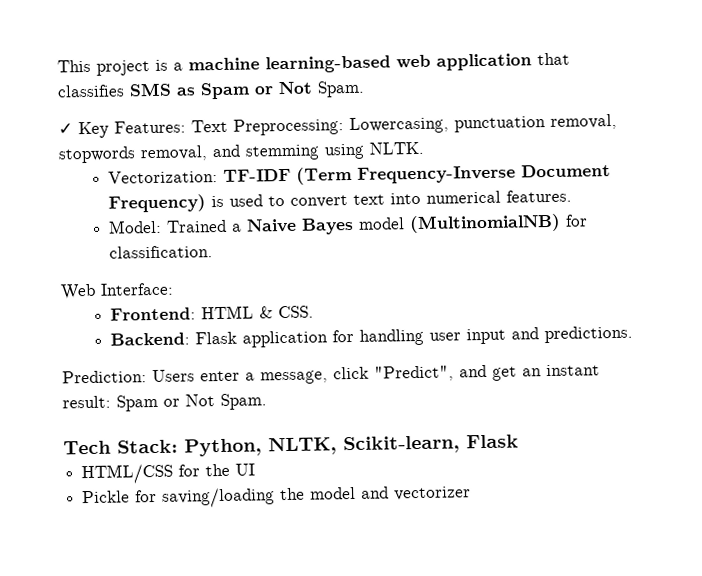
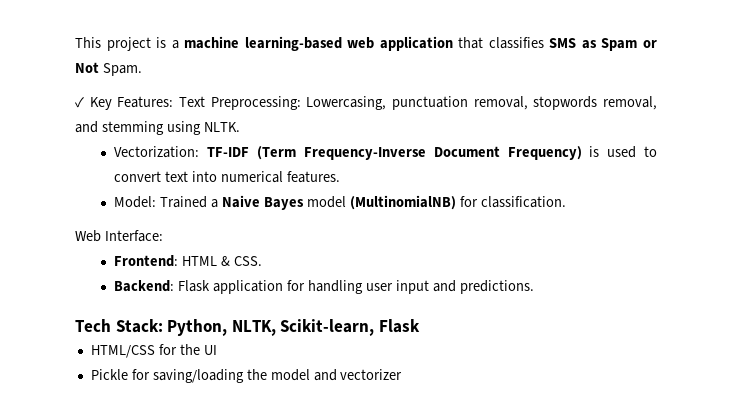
[62,364,600,385] [62,393,267,412] // Prediction: Users enter a message, click "Predict", and get an instant result: Spam or Not Spam. -> (534, 287) none

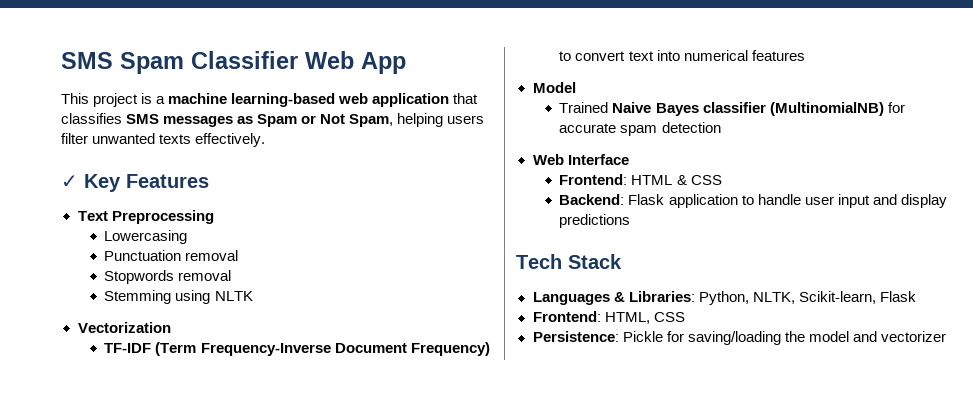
(75, 42) none -> [61,51,406,74] SMS Spam Classifier Web App //
(577, 43) none -> [163,116,234,127] messages
[102,63,142,76] [75,96,657,110] [75,121,240,135] [114,146,200,158] Spam. // ✓ Key Features: Text Preprocessing: Lowercasing, punctuation removal, stopwords removal, and stemming using NLTK. // Vectorization: -> [349,113,485,127] [61,133,266,147] [61,174,209,192] [77,210,214,224] [104,230,188,244] [104,250,239,261] [104,270,232,284] [104,290,253,304] [77,322,171,333] Spam, helping users filter unwanted texts effectively. // ✓ Key Features // Text Preprocessing // Lowercasing // Punctuation removal // Stopwords removal // Stemming using NLTK // Vectorization //
[589,146,637,158] is used -> (490, 349) none
[287,171,341,183] [114,196,219,208] features. // Model: Trained a -> [751,50,805,61] [532,82,576,93] [559,102,609,113] features // Model // Trained
[307,196,347,208] model -> [702,102,766,113] classifier
[480,196,566,208] [75,230,163,242] classification. // Web Interface: -> [559,122,721,136] [532,154,629,165] accurate spam detection // Web Interface
[234,256,263,266] CSS. -> [690,175,722,185] CSS
[287,280,364,294] for handling -> [741,194,801,205] to handle
[459,280,534,294] predictions. -> [900,194,947,208] [559,214,631,228] display predictions
[115,319,163,333] Stack: -> [568,254,622,269] [532,291,695,305] Stack // Languages & Libraries:
[90,344,217,358] HTML/CSS for the UI // -> [532,311,685,324] [532,331,619,342] Frontend: HTML, CSS // Persistence:

